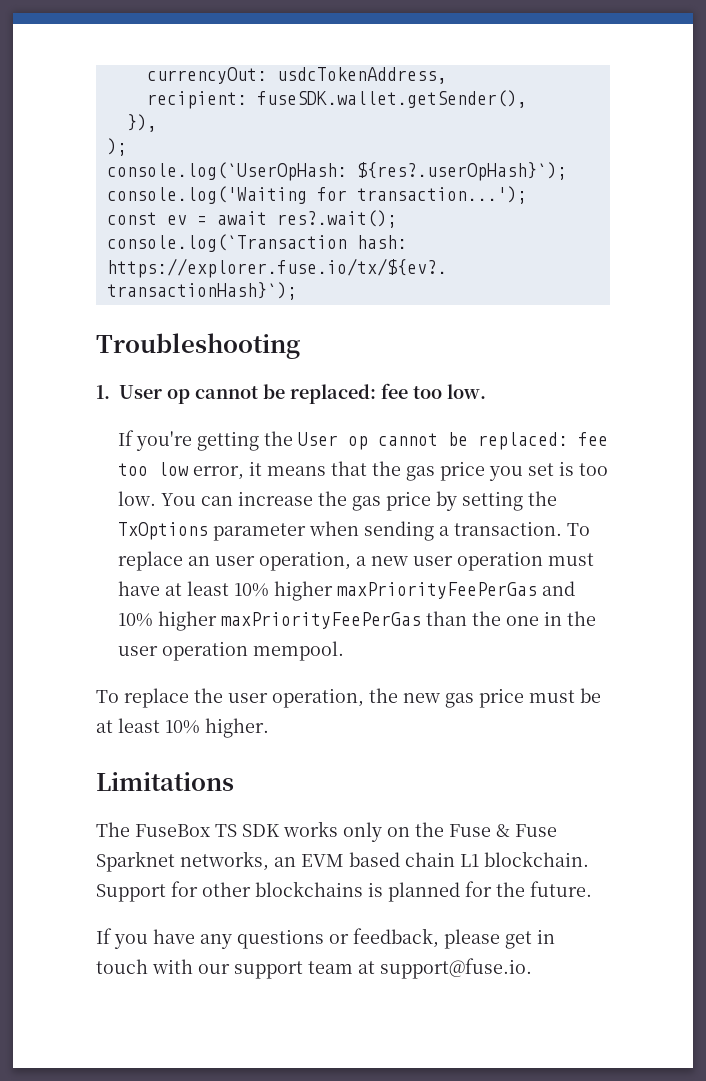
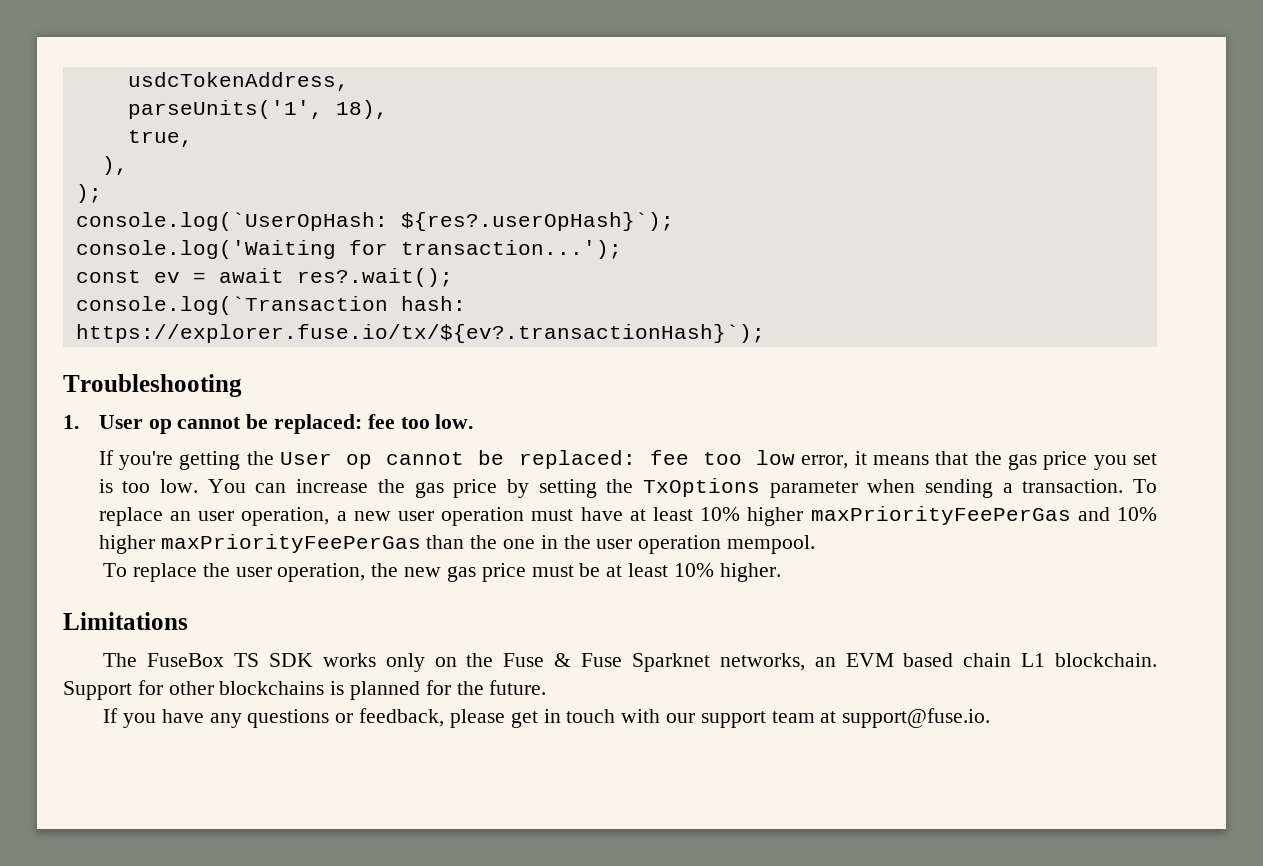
[146,67,267,84] currencyOut: -> (127, 81) none
[146,90,527,109] [126,114,157,132] recipient: fuseSDK.wallet.getSender(), // }), -> [127,100,388,119] [127,130,193,147] [101,156,128,175] parseUnits('1', 18), // true, // ),

